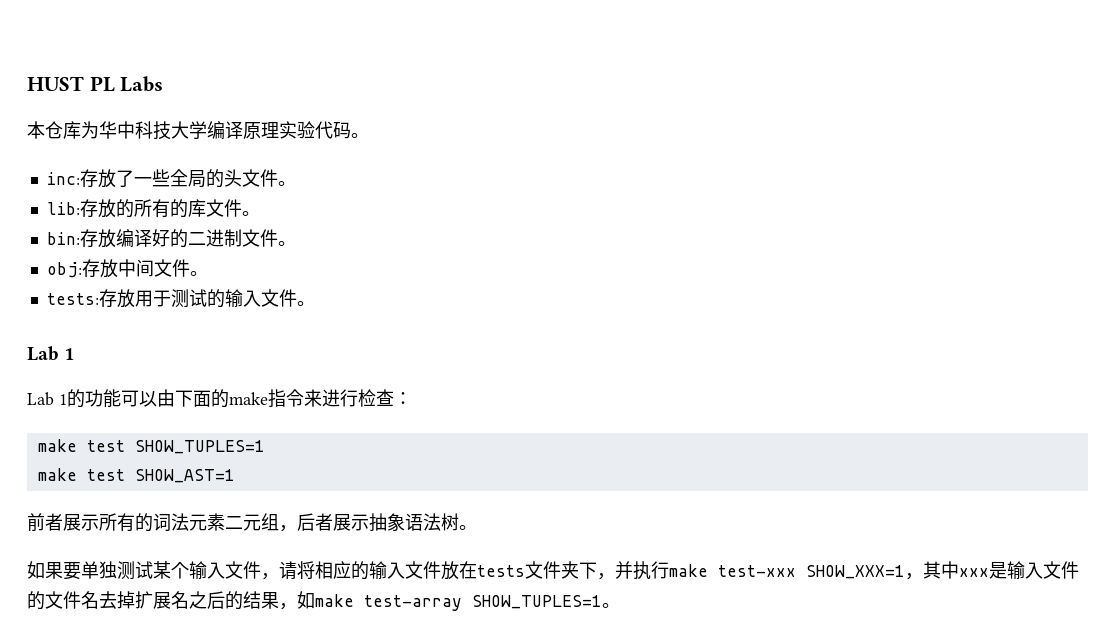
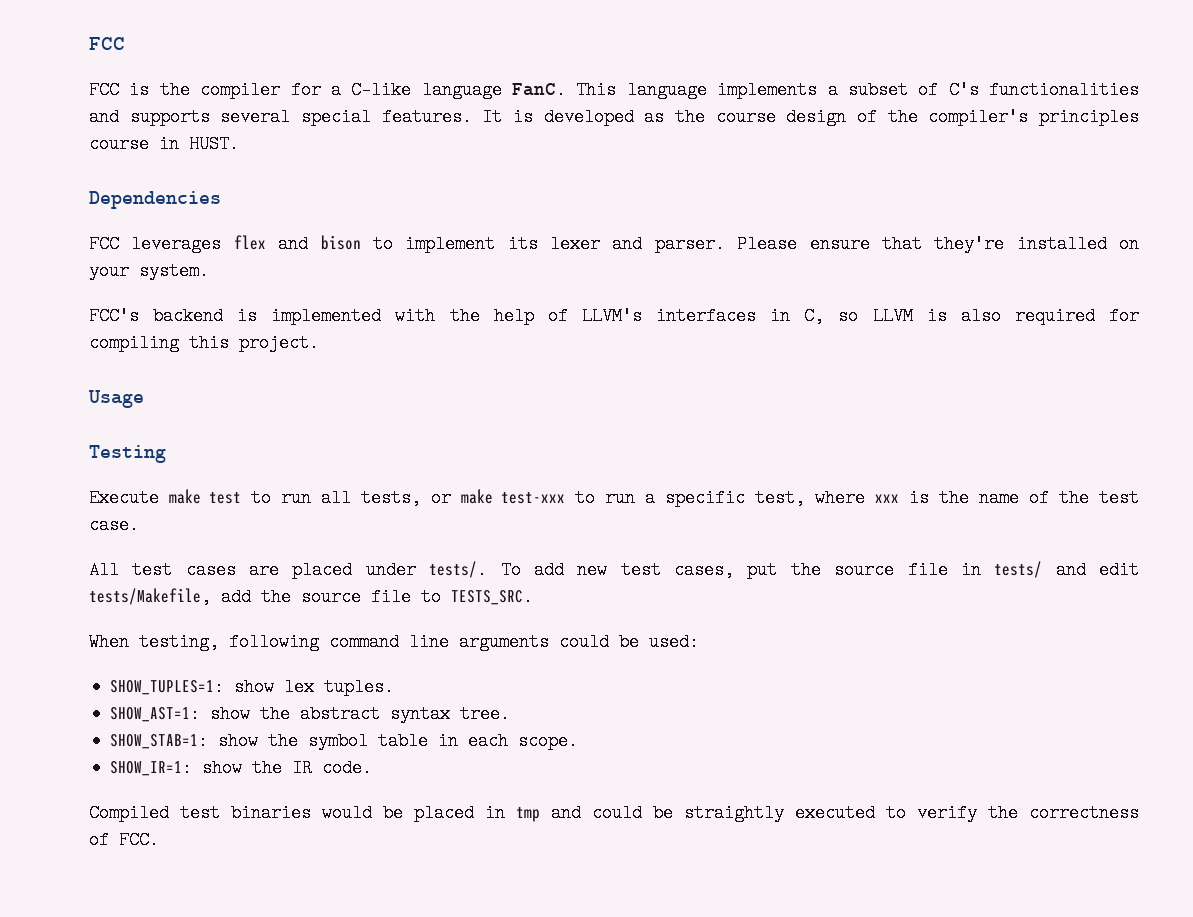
[27,76,164,92] [27,121,369,140] [46,169,296,188] [46,199,260,218] [46,229,296,248] [46,259,208,278] [46,289,315,308] [27,346,75,361] [27,389,412,408] [37,439,265,454] [37,468,235,483] [27,513,477,532] [27,561,1079,580] [27,591,620,611] HUST PL Labs // 本仓库为华中科技大学编译原理实验代码。 // inc:存放了一些全局的头文件。 // lib:存放的所有的库文件。 // bin:存放编译好的二进制文件。 // obj:存放中间文件。 // tests:存放用于测试的输入文件。 // Lab 1 // Lab 1的功能可以由下面的make指令来进行检查： // make test SHOW_TUPLES=1 // make test SHOW_AST=1 // 前者展示所有的词法元素二元组，后者展示抽象语法树。 // 如果要单独测试某个输入文件，请将相应的输入文件放在tests文件夹下，并执行make test-xxx SHOW_XXX=1，其中xxx是输入文件的文件名去掉扩展名之后的结果，如make test-array SHOW_TUPLES=1。 -> [89,37,125,50] [89,81,1139,99] [89,108,1139,126] [89,135,239,153] [89,191,221,209] [89,235,1139,253] [89,262,209,280] [89,307,1139,325] [89,334,319,352] [88,390,144,408] [89,445,166,463] [89,489,1139,507] [89,516,139,534] [89,561,1139,579] [89,588,533,606] [89,633,699,651] [110,678,395,696] [110,705,511,723] [110,732,579,750] [110,759,373,777] [89,804,1139,822] [89,831,159,849] FCC // FCC is the compiler for a C-like language FanC. This language implements a subset of C's functionalities and supports several special features. It is developed as the course design of the compiler's principles course in HUST. // Dependencies // FCC leverages flex and bison to implement its lexer and parser. Please ensure that they're installed on your system. // FCC's backend is implemented with the help of LLVM's interfaces in C, so LLVM is also required for compiling this project. // Usage // Testing // Execute make test to run all tests, or make test-xxx to run a specific test, where xxx is the name of the test case. // All test cases are placed under tests/. To add new test cases, put the source file in tests/ and edit tests/Makefile, add the source file to TESTS_SRC. // When testing, following command line arguments could be used: // SHOW_TUPLES=1: show lex tuples. // SHOW_AST=1: show the abstract syntax tree. // SHOW_STAB=1: show the symbol table in each scope. // SHOW_IR=1: show the IR code. // Compiled test binaries would be placed in tmp and could be straightly executed to verify the correctness of FCC.

